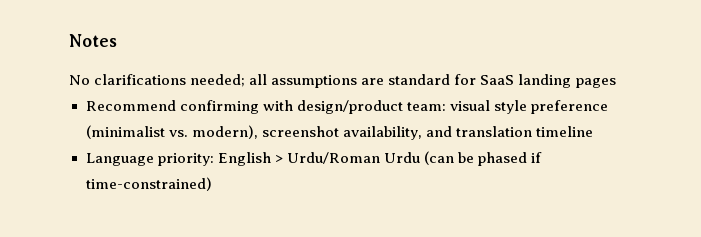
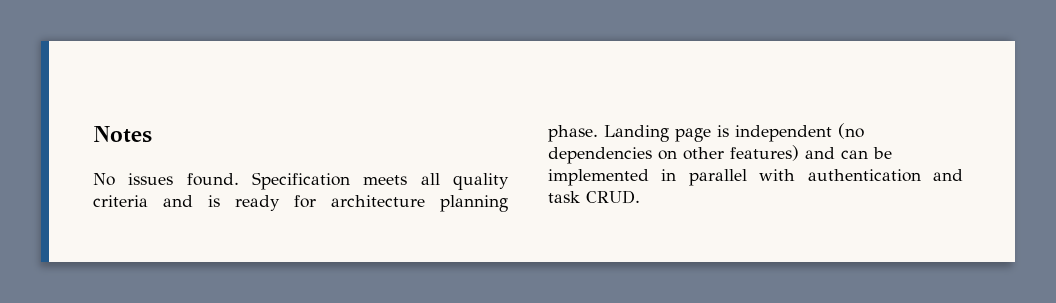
[94,74,616,88] [85,100,608,114] [85,125,593,140] [85,151,542,166] [85,177,212,191] clarifications needed; all assumptions are standard for SaaS landing pages // Recommend confirming with design/product team: visual style preference (minimalist vs. modern), screenshot availability, and translation timeline // Language priority: English > Urdu/Roman Urdu (can be phased if time-constrained) -> [128,172,509,190] [93,195,508,212] [548,123,864,142] [548,145,892,164] [548,169,963,186] [548,190,640,204] issues found. Specification meets all quality criteria and is ready for architecture planning phase. Landing page is independent (no dependencies on other features) and can be implemented in parallel with authentication and task CRUD.

